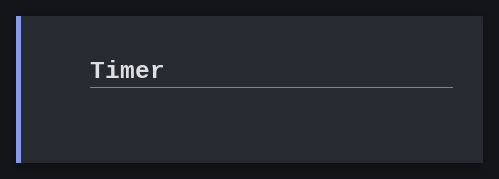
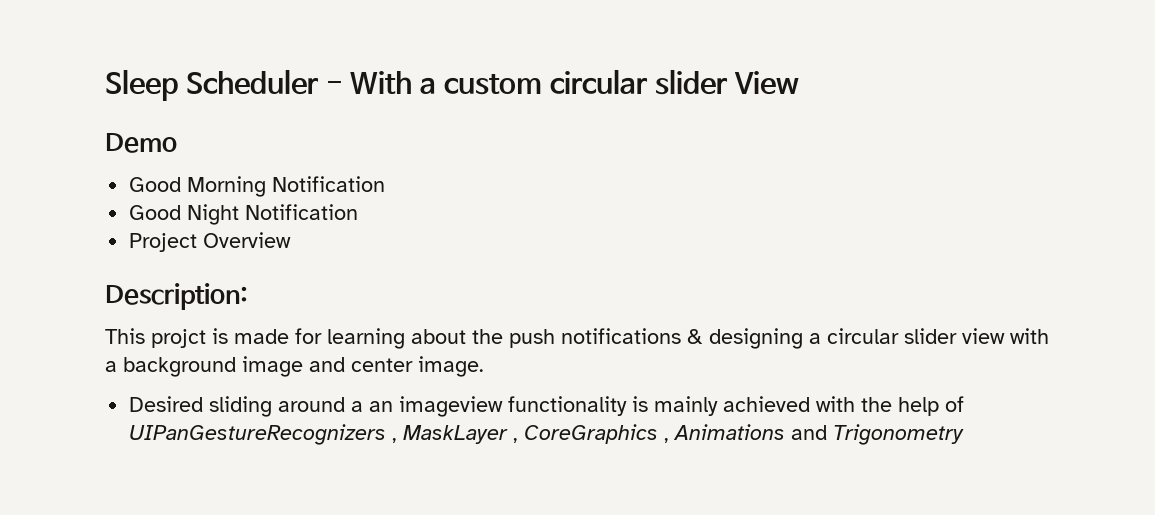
[90,60,165,78] Timer -> [105,69,799,101] [105,133,177,153] [129,176,386,197] [129,204,359,225] [129,232,292,252] [105,283,248,310] [105,328,1049,349] [105,356,484,377] [129,396,965,417] [129,424,965,445] Sleep Scheduler - With a custom circular slider View // Demo // Good Morning Notification // Good Night Notification // Project Overview // Description: // This projct is made for learning about the push notifications & designing a circular slider view with a background image and center image. // Desired sliding around a an imageview functionality is mainly achieved with the help of UIPanGestureRecognizers , MaskLayer , CoreGraphics , Animations and Trigonometry

